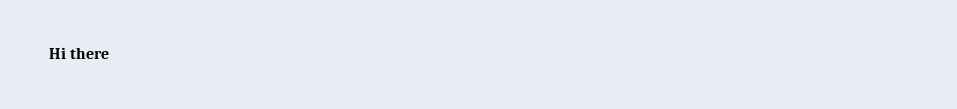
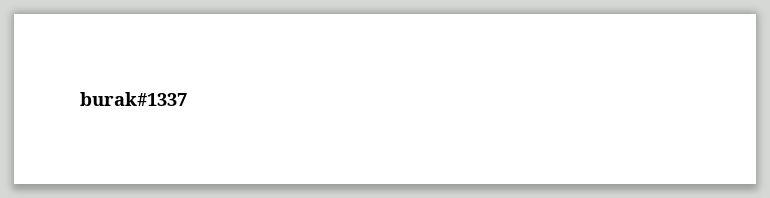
[49,47,110,59] Hi there -> [80,92,187,106] burak#1337

